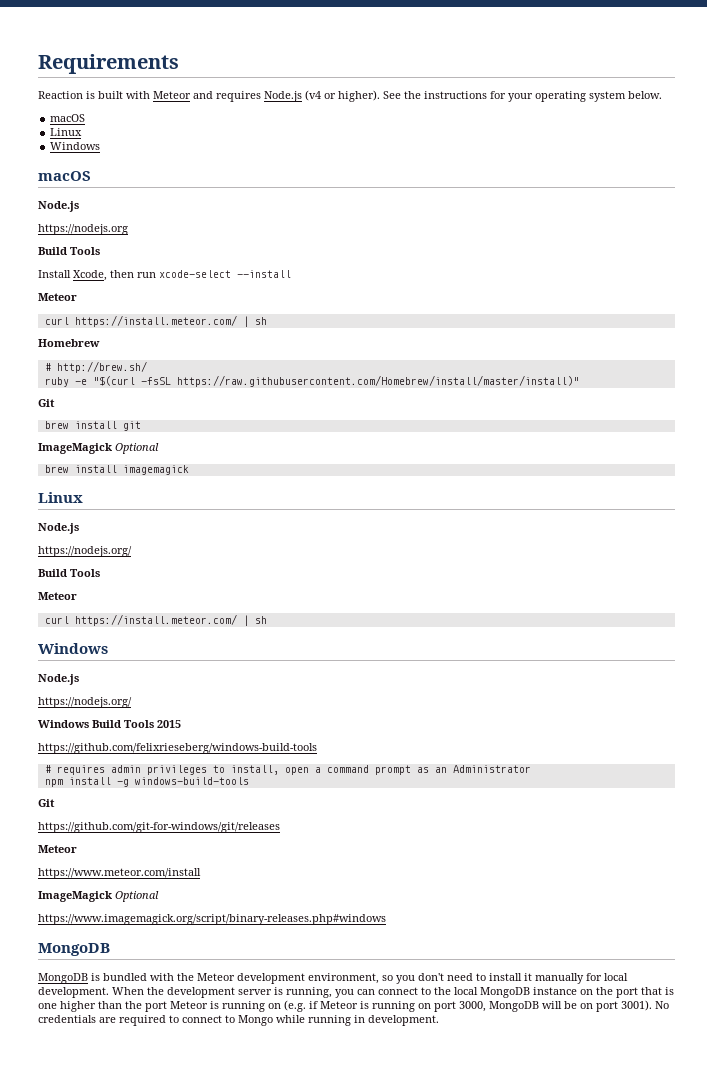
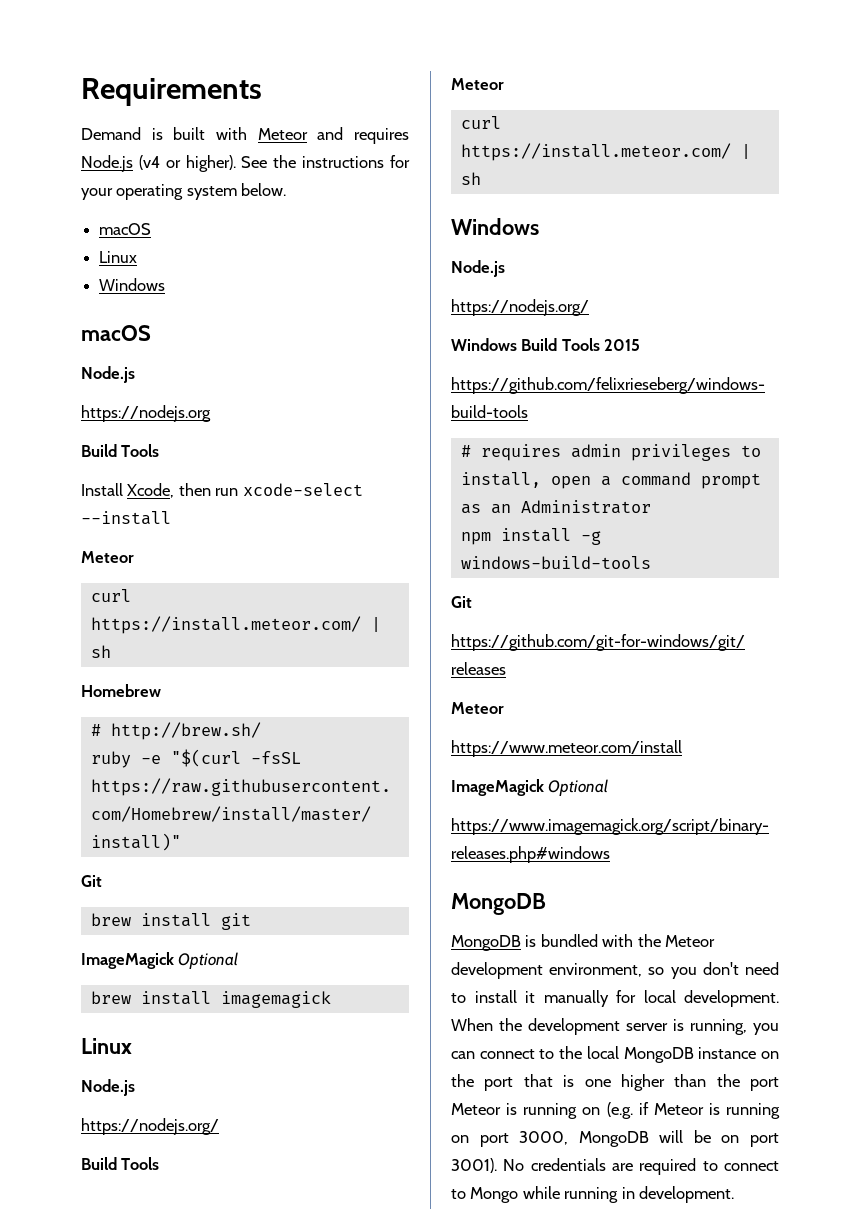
[38,91,83,99] Reaction -> [81,127,141,140] Demand

